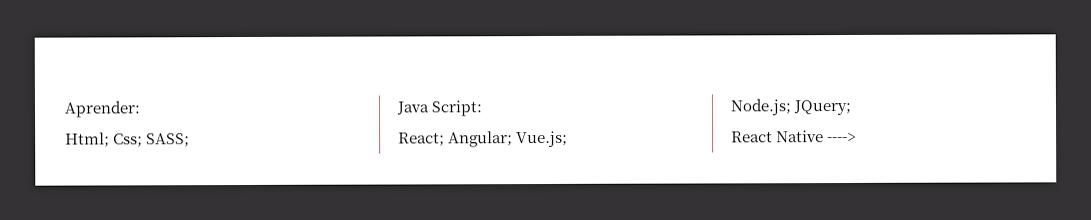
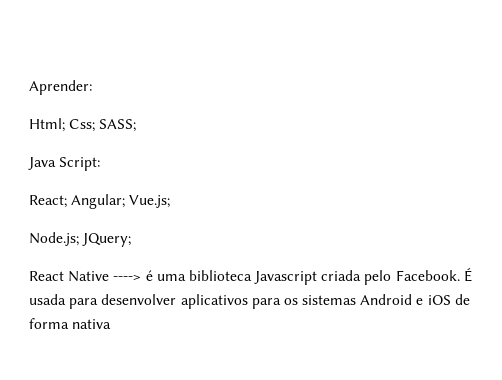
(858, 137) none -> [145,268,472,285] [29,294,470,309] [29,318,112,329] é uma biblioteca Javascript criada pelo Facebook. É usada para desenvolver aplicativos para os sistemas Android e iOS de forma nativa

